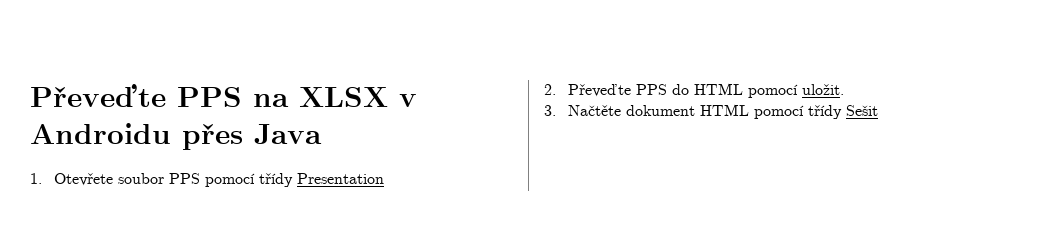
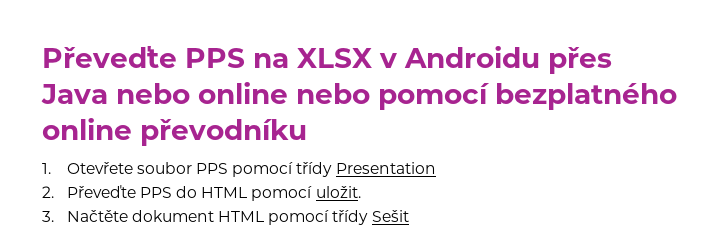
(322, 134) none -> [116,82,677,110] [42,118,307,146] nebo online nebo pomocí bezplatného online převodníku

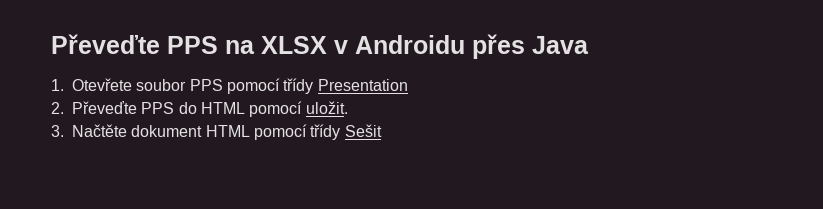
[116,82,677,110] [42,118,307,146] nebo online nebo pomocí bezplatného online převodníku -> (589, 45) none

